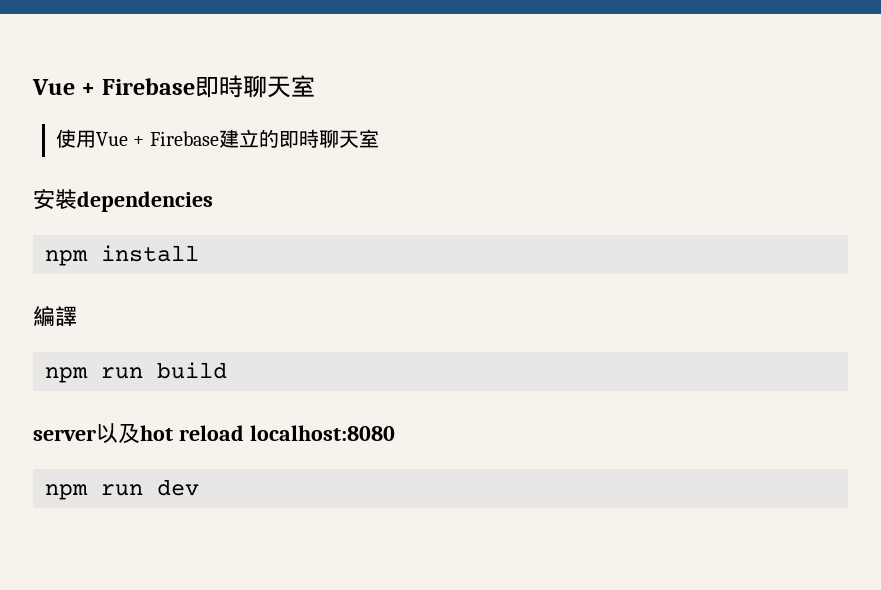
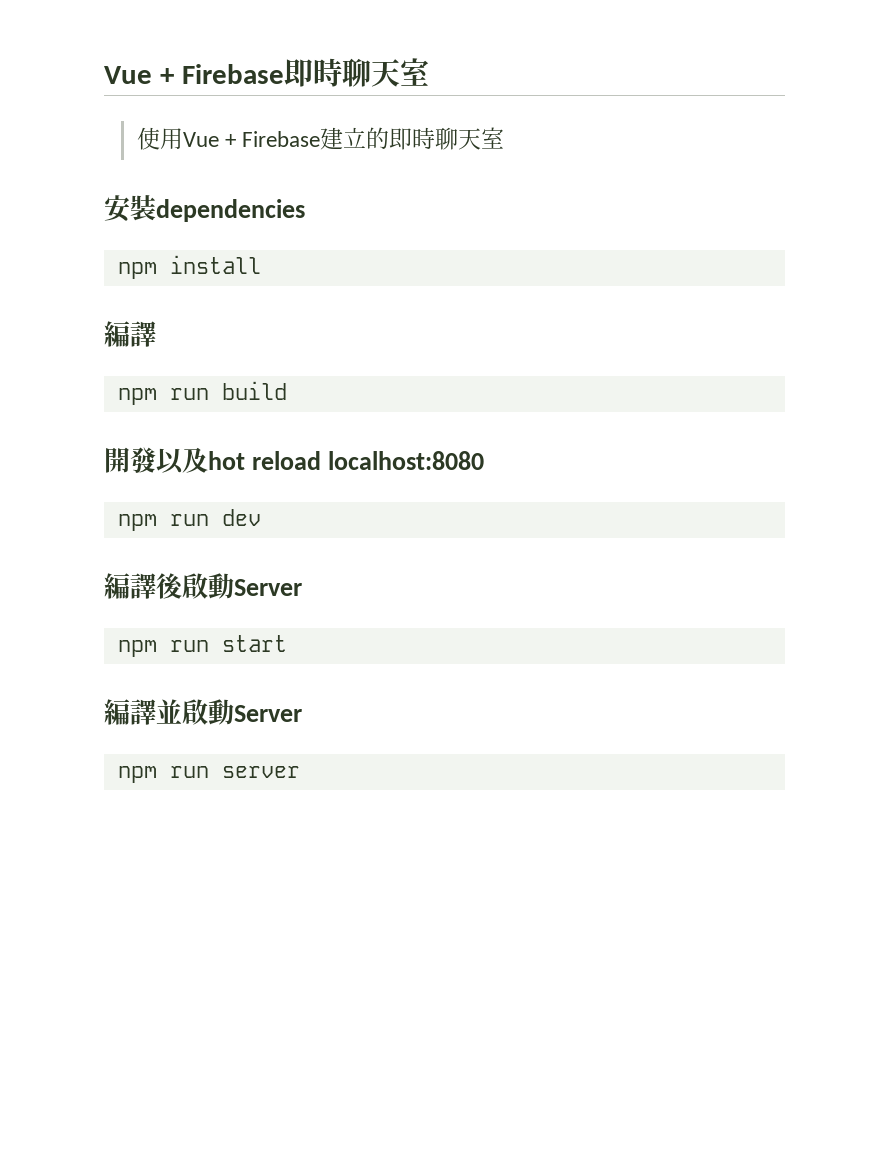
[33,429,96,441] server -> [104,447,156,473] 開發
(199, 487) none -> [104,573,302,599] [117,635,287,657] [104,699,302,725] [117,766,300,783] // 編譯後啟動Server // npm run start // 編譯並啟動Server // npm run server

